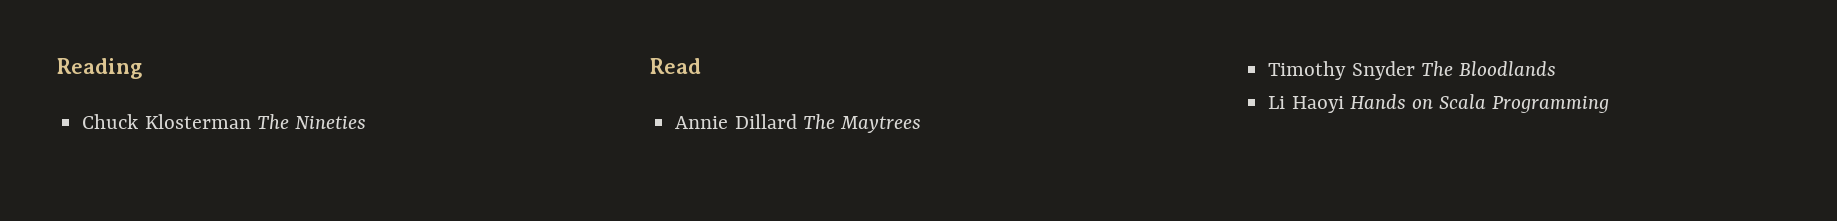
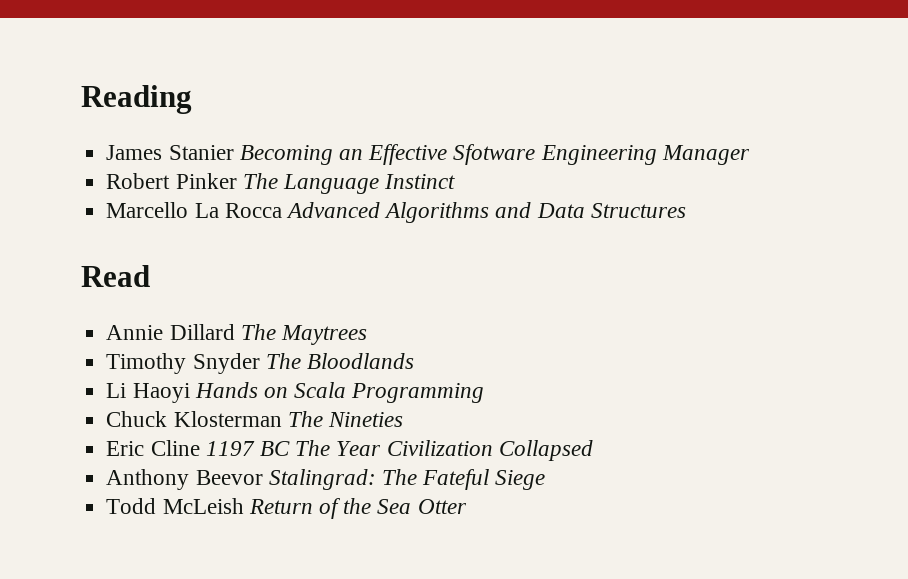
[82,114,366,129] Chuck Klosterman The Nineties -> [106,144,750,165] [106,173,456,194] [106,202,686,223] James Stanier Becoming an Effective Sfotware Engineering Manager // Robert Pinker The Language Instinct // Marcello La Rocca Advanced Algorithms and Data Structures
(1610, 104) none -> [106,411,403,427] [106,440,593,461] [106,469,546,490] [106,498,467,519] // Chuck Klosterman The Nineties // Eric Cline 1197 BC The Year Civilization Collapsed // Anthony Beevor Stalingrad: The Fateful Siege // Todd McLeish Return of the Sea Otter

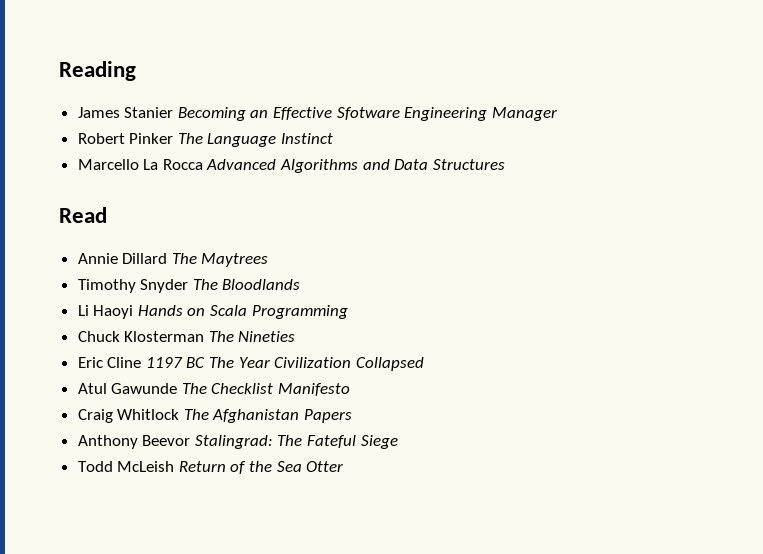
(593, 450) none -> [77,383,351,396] [77,409,353,423] // Atul Gawunde The Checklist Manifesto // Craig Whitlock The Afghanistan Papers

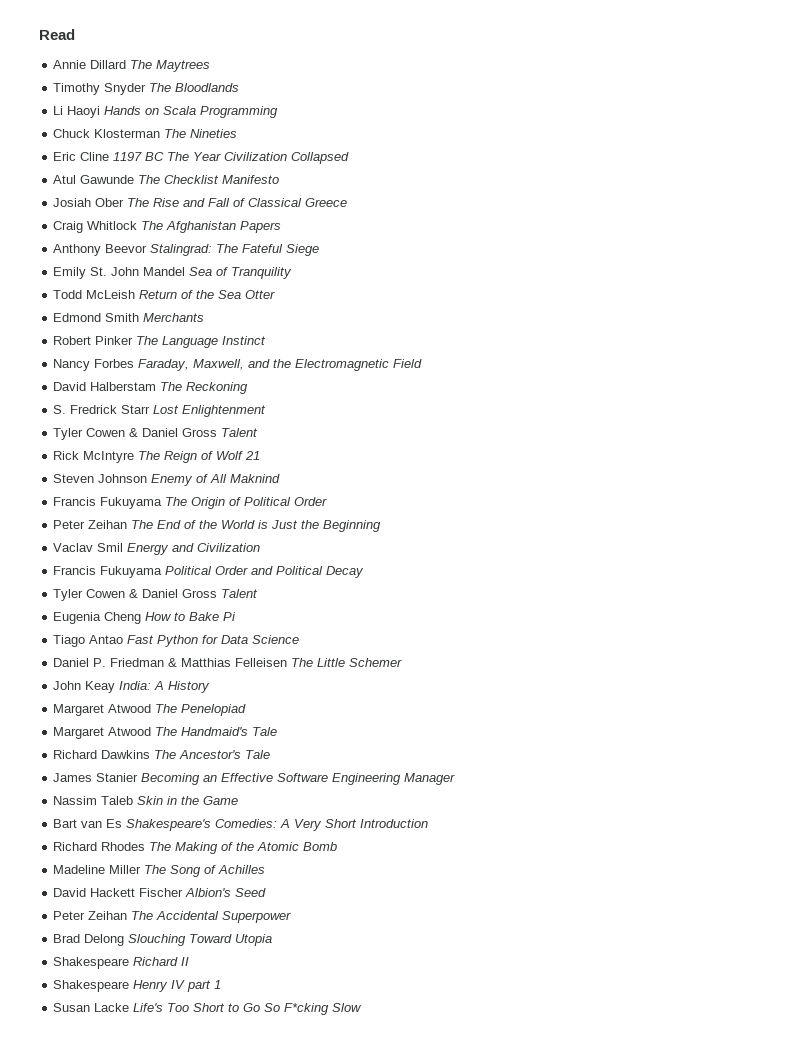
[59,61,136,81] [77,107,557,121] [77,133,334,147] [77,159,505,173] Reading // James Stanier Becoming an Effective Sfotware Engineering Manager // Robert Pinker The Language Instinct // Marcello La Rocca Advanced Algorithms and Data Structures // -> (39, 34) none
(351, 389) none -> [53,198,348,207] // Josiah Ober The Rise and Fall of Classical Greece
(398, 442) none -> [53,267,293,279] // Emily St. John Mandel Sea of Tranquility
(344, 466) none -> [53,313,205,322] [53,336,267,348] [53,359,423,371] [53,382,249,394] [53,405,267,417] [53,428,259,440] [53,451,261,463] [53,474,281,486] [53,497,328,509] [53,520,382,532] [53,543,261,555] [53,566,365,578] [53,589,259,601] [53,612,237,624] [53,635,300,647] [53,658,403,667] [53,681,211,693] [53,704,247,716] [53,727,278,739] [53,750,271,759] [53,773,456,785] [53,796,239,805] [53,819,429,831] [53,842,338,854] [53,865,266,877] [53,888,267,897] [53,911,292,923] [53,934,273,946] [53,957,190,969] [53,980,222,992] [53,1003,363,1015] // Edmond Smith Merchants // Robert Pinker The Language Instinct // Nancy Forbes Faraday, Maxwell, and the Electromagnetic Field // David Halberstam The Reckoning // S. Fredrick Starr Lost Enlightenment // Tyler Cowen & Daniel Gross Talent // Rick McIntyre The Reign of Wolf 21 // Steven Johnson Enemy of All Maknind // Francis Fukuyama The Origin of Political Order // Peter Zeihan The End of the World is Just the Beginning // Vaclav Smil Energy and Civilization // Francis Fukuyama Political Order and Political Decay // Tyler Cowen & Daniel Gross Talent // Eugenia Cheng How to Bake Pi // Tiago Antao Fast Python for Data Science // Daniel P. Friedman & Matthias Felleisen The Little Schemer // John Keay India: A History // Margaret Atwood The Penelopiad // Margaret Atwood The Handmaid's Tale // Richard Dawkins The Ancestor's Tale // James Stanier Becoming an Effective Software Engineering Manager // Nassim Taleb Skin in the Game // Bart van Es Shakespeare's Comedies: A Very Short Introduction // Richard Rhodes The Making of the Atomic Bomb // Madeline Miller The Song of Achilles // David Hackett Fischer Albion's Seed // Peter Zeihan The Accidental Superpower // Brad Delong Slouching Toward Utopia // Shakespeare Richard II // Shakespeare Henry IV part 1 // Susan Lacke Life's Too Short to Go So F*cking Slow

